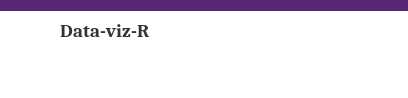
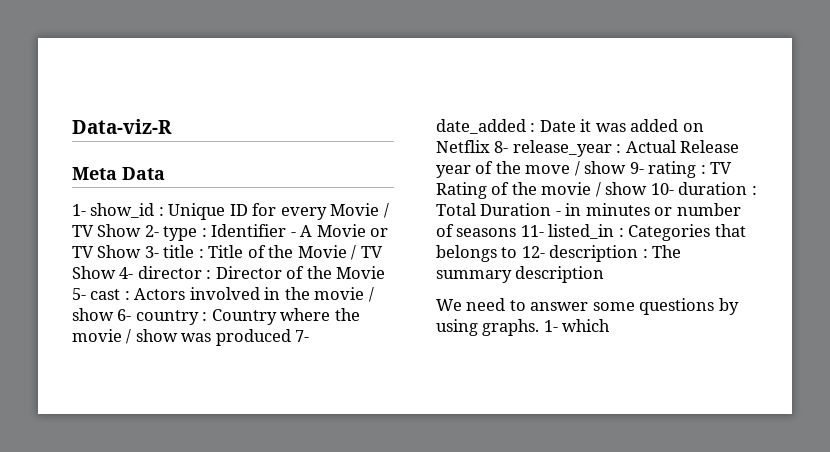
(149, 30) none -> [72,167,165,180] [72,203,389,220] [72,224,389,241] [72,245,383,260] [72,266,386,279] [72,287,374,302] [72,308,360,325] [72,329,310,346] [436,119,704,134] [436,140,740,157] [436,161,733,178] [436,182,757,199] [436,203,741,216] [436,224,746,241] [436,245,682,262] [436,266,605,283] [436,298,739,315] [436,319,611,336] // Meta Data // 1- show_id : Unique ID for every Movie / TV Show 2- type : Identifier - A Movie or TV Show 3- title : Title of the Movie / TV Show 4- director : Director of the Movie 5- cast : Actors involved in the movie / show 6- country : Country where the movie / show was produced 7- date_added : Date it was added on Netflix 8- release_year : Actual Release year of the move / show 9- rating : TV Rating of the movie / show 10- duration : Total Duration - in minutes or number of seasons 11- listed_in : Categories that belongs to 12- description : The summary description // We need to answer some questions by using graphs. 1- which

